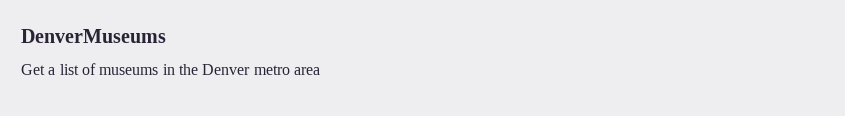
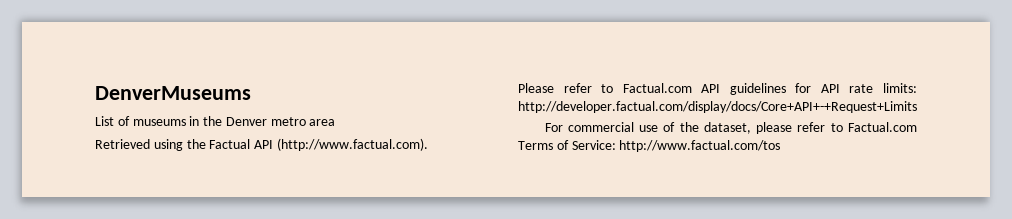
[21,64,79,75] Get a list -> [95,116,114,126] List
(320, 71) none -> [95,138,428,151] [518,83,917,95] [518,101,917,113] [544,122,917,134] [518,140,781,152] // Retrieved using the Factual API (http://www.factual.com). // Please refer to Factual.com API guidelines for API rate limits: http://developer.factual.com/display/docs/Core+API+-+Request+Limits // For commercial use of the dataset, please refer to Factual.com Terms of Service: http://www.factual.com/tos

